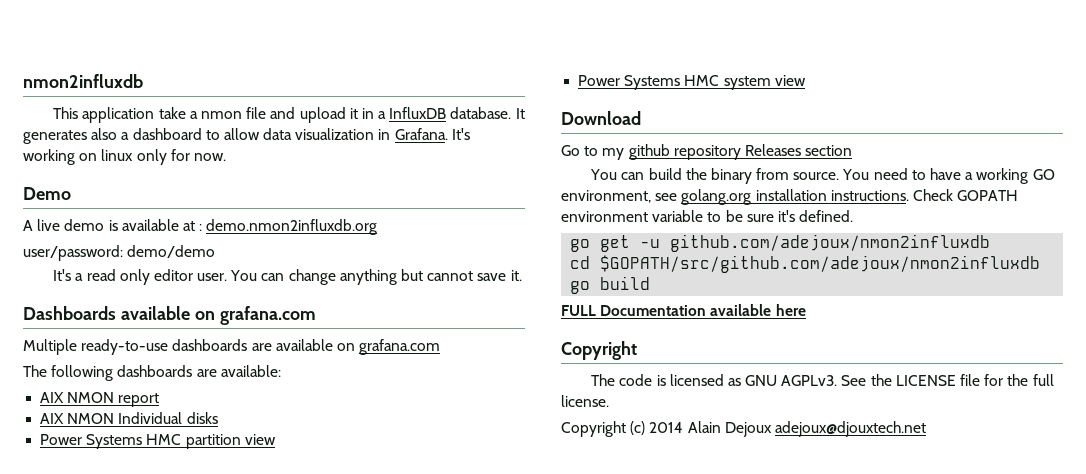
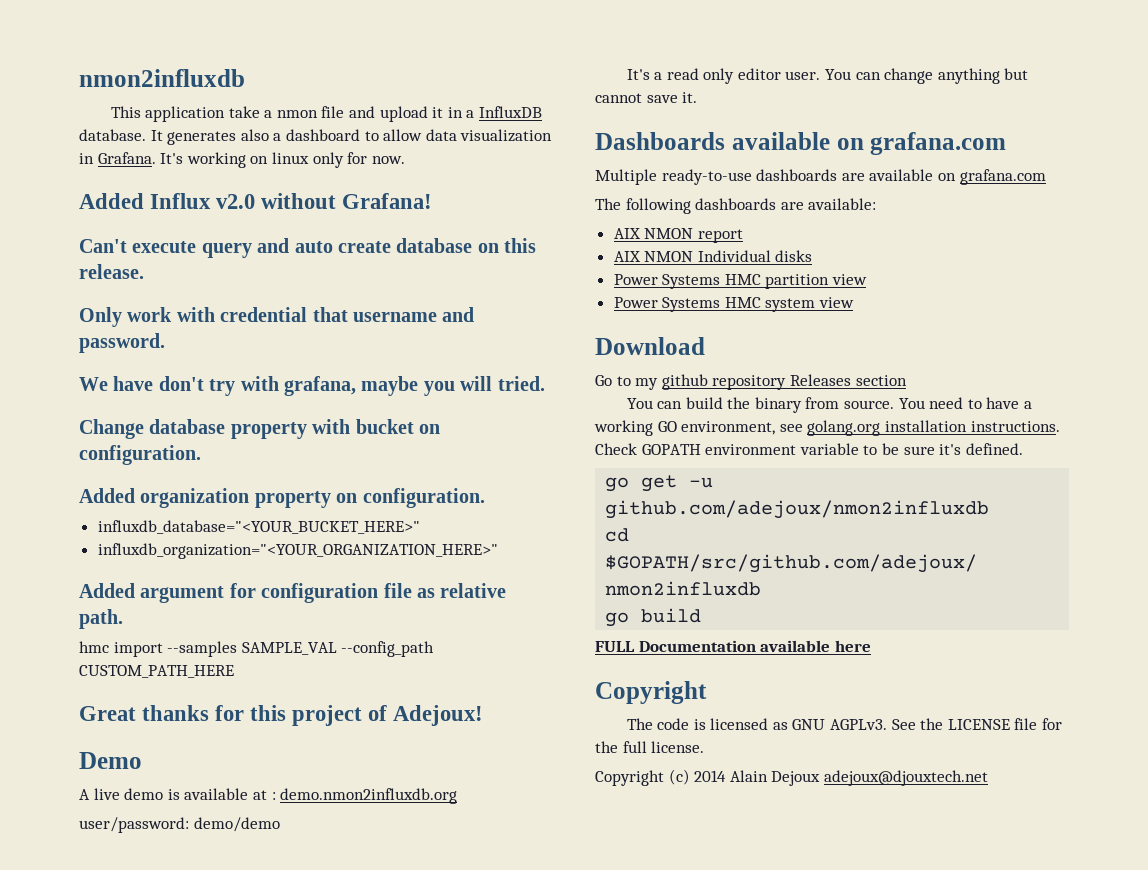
(226, 157) none -> [79,193,433,209] [79,238,537,258] [79,264,144,279] [79,307,475,327] [79,333,165,353] [79,376,545,396] [79,419,440,439] [79,445,201,465] [79,488,485,508] [97,520,420,534] [97,543,498,559] [79,583,507,603] [79,609,123,629] [79,641,435,657] [79,665,234,678] [79,705,484,726] // Added Influx v2.0 without Grafana! // Can't execute query and auto create database on this release. // Only work with credential that username and password. // We have don't try with grafana, maybe you will tried. // Change database property with bucket on configuration. // Added organization property on configuration. // influxdb_database="<YOUR_BUCKET_HERE>" // influxdb_organization="<YOUR_ORGANIZATION_HERE>" // Added argument for configuration file as relative path. // hmc import --samples SAMPLE_VAL --config_path CUSTOM_PATH_HERE // Great thanks for this project of Adejoux!

